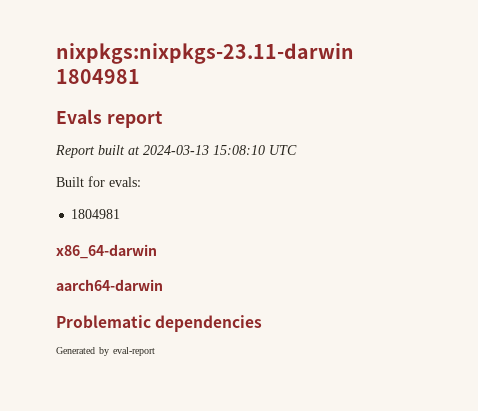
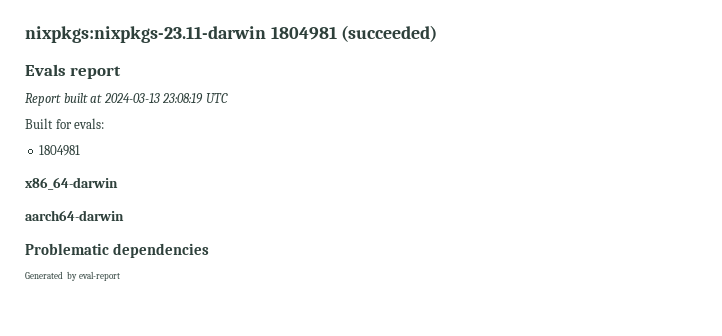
(140, 76) none -> [341,25,438,42] (succeeded)
[213,145,265,155] 15:08:10 -> [162,93,204,104] 23:08:19

